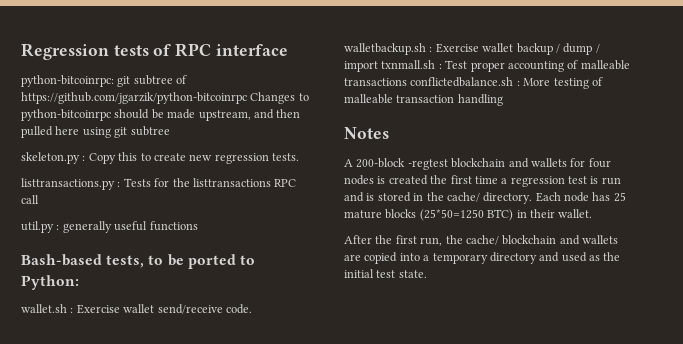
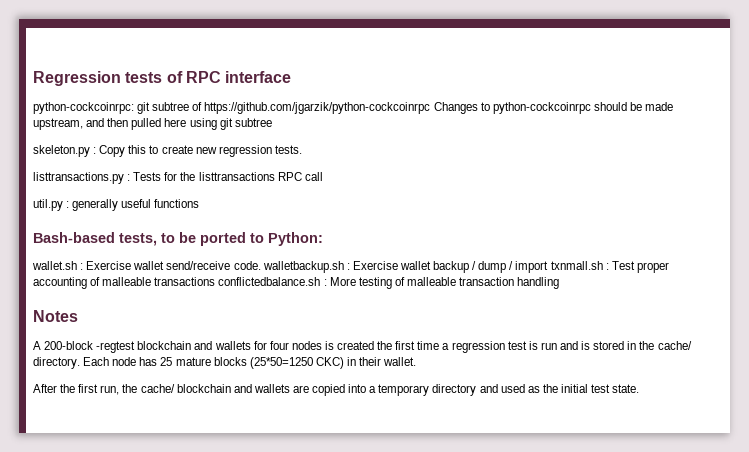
[21,75,114,87] python-bitcoinrpc: -> [33,102,134,114] python-cockcoinrpc:
[21,92,247,104] https://github.com/jgarzik/python-bitcoinrpc -> [204,102,431,114] https://github.com/jgarzik/python-cockcoinrpc
[21,109,111,121] python-bitcoinrpc -> [492,102,591,114] python-cockcoinrpc
[487,209,514,221] BTC) -> [315,357,344,369] CKC)

